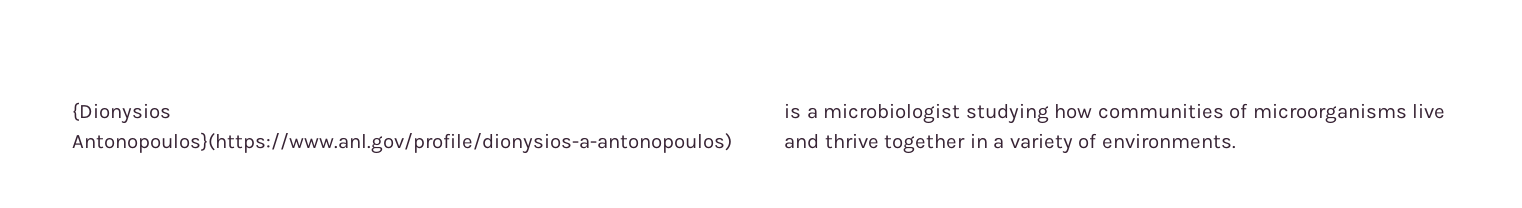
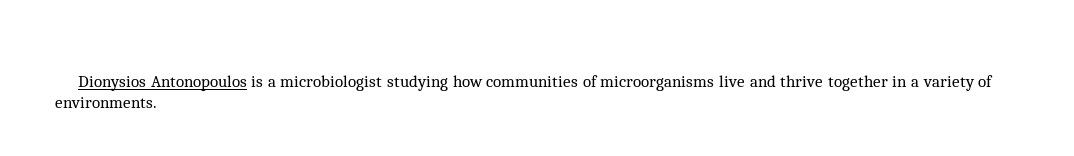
[72,102,171,124] [72,132,732,154] {Dionysios Antonopoulos}(https://www.anl.gov/profile/dionysios-a-antonopoulos) -> [78,75,247,91] Dionysios Antonopoulos

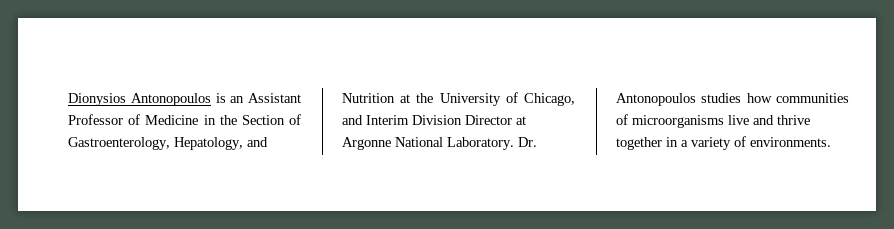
[267,75,449,91] a microbiologist studying -> [230,93,301,103] [68,114,301,125] [68,137,268,150] [342,92,575,106] [342,115,526,125] [342,137,537,150] [616,93,742,106] an Assistant Professor of Medicine in the Section of Gastroenterology, Hepatology, and Nutrition at the University of Chicago, and Interim Division Director at Argonne National Laboratory. Dr. Antonopoulos studies

